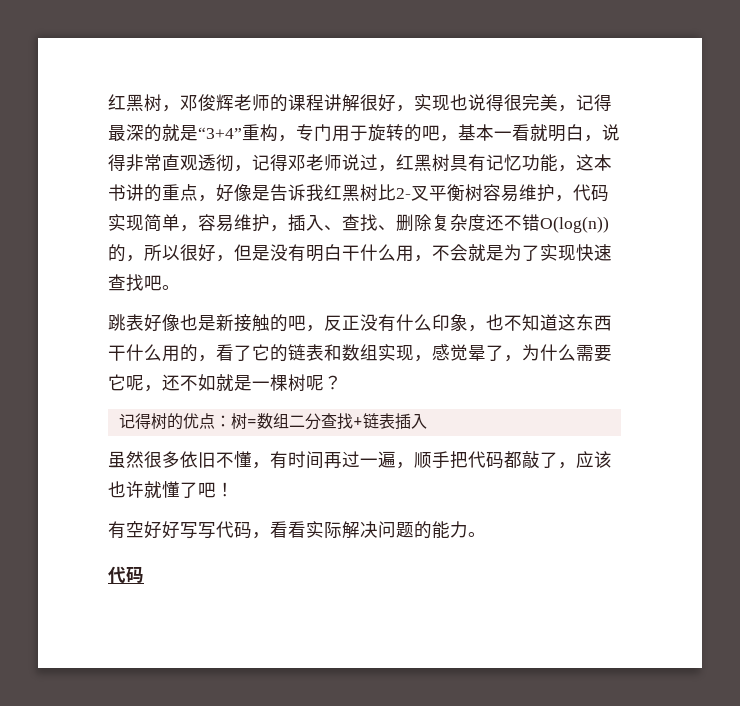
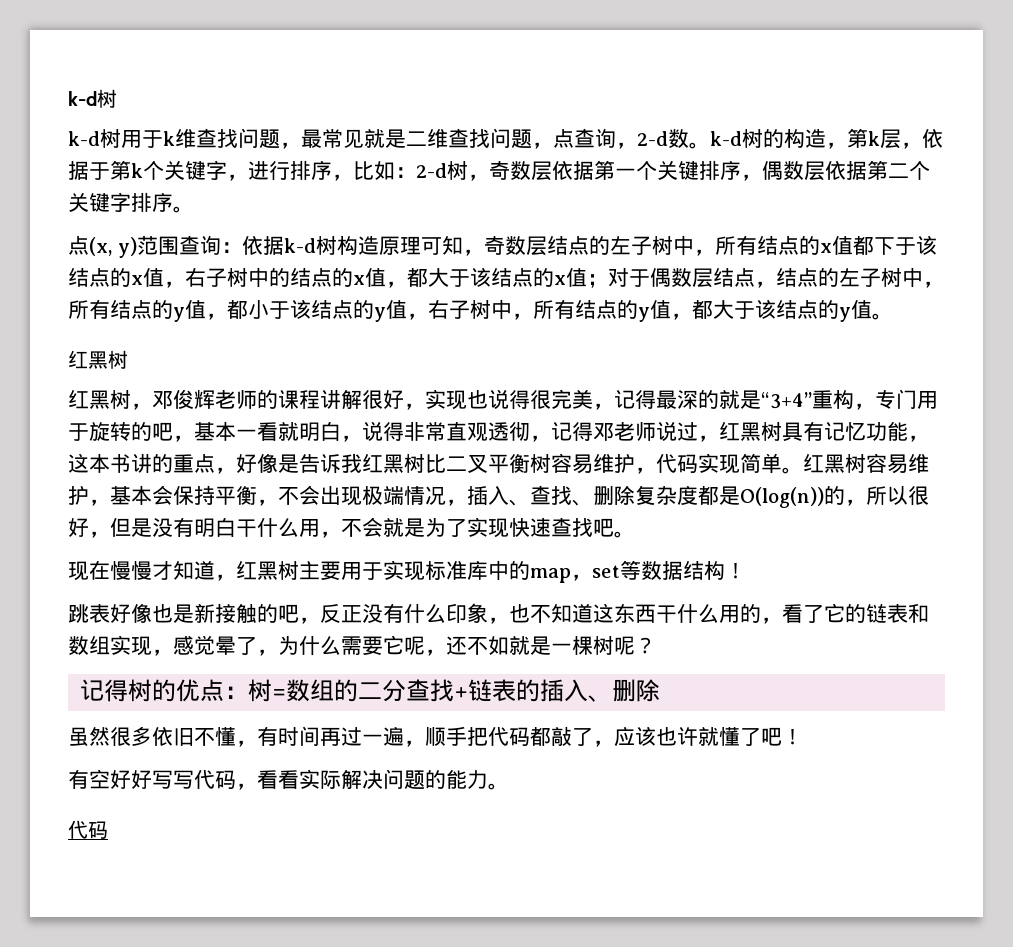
(108, 102) none -> [68,89,117,108] [68,128,943,149] [68,160,930,181] [68,192,194,213] [68,235,937,258] [68,267,944,288] [68,299,893,322] [68,350,128,369] k-d树 // k-d树用于k维查找问题，最常见就是二维查找问题，点查询，2-d数。k-d树的构造，第k层，依据于第k个关键字，进行排序，比如：2-d树，奇数层依据第一个关键排序，偶数层依据第二个关键字排序。 // 点(x, y)范围查询：依据k-d树构造原理可知，奇数层结点的左子树中，所有结点的x值都下于该结点的x值，右子树中的结点的x值，都大于该结点的x值；对于偶数层结点，结点的左子树中，所有结点的y值，都小于该结点的y值，右子树中，所有结点的y值，都大于该结点的y值。 // 红黑树 //
[396,188,411,199] 2- -> [446,456,467,471] 二
[180,214,288,232] ，容易维护， -> [782,453,929,474] [68,485,467,506] 。红黑树容易维护，基本会保持平衡，不会出现极端情况，
[486,214,540,231] 还不错 -> [698,486,740,505] 都是
(180, 287) none -> [68,560,746,583] // 现在慢慢才知道，红黑树主要用于实现标准库中的map，set等数据结构！
(289, 421) none -> [334,679,359,702] 的
[394,413,427,430] 插入 -> [516,679,661,702] 的插入、删除

